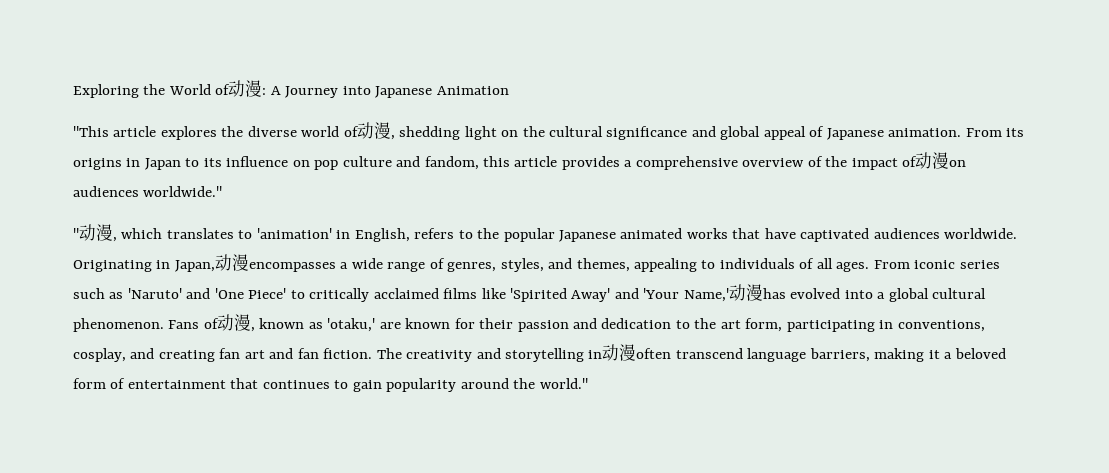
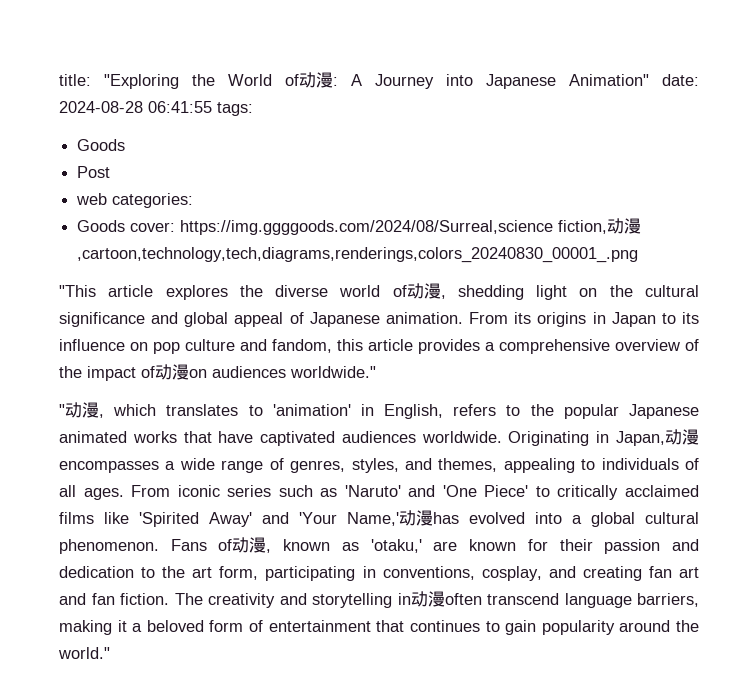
[73,84,139,98] Exploring -> [59,74,179,89] title: "Exploring
[436,86,509,95] Animation -> [569,74,699,86] [59,101,253,116] [77,139,126,151] [77,166,111,178] [76,193,194,208] [77,218,642,235] [77,247,639,263] Animation" date: 2024-08-28 06:41:55 tags: // Goods // Post // web categories: // Goods cover: https://img.ggggoods.com/2024/08/Surreal,science fiction,动漫,cartoon,technology,tech,diagrams,renderings,colors_20240830_00001_.png

